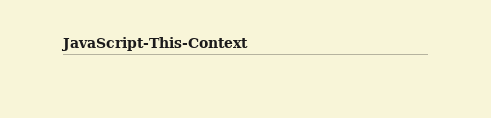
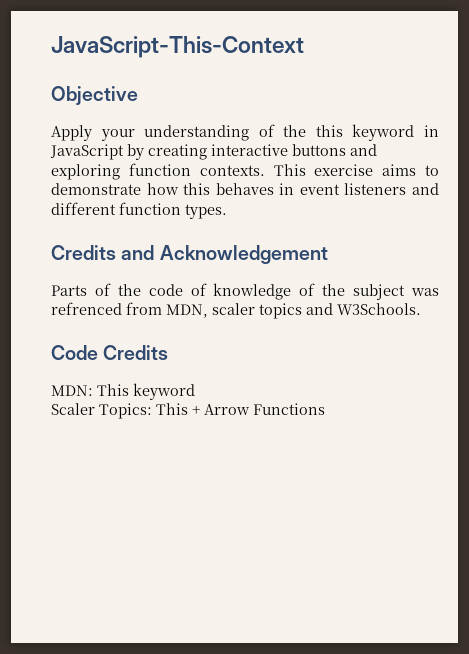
(248, 44) none -> [51,86,138,105] [51,124,439,141] [50,144,377,160] [51,163,439,180] [51,183,439,195] [51,202,227,219] [51,245,328,264] [51,283,440,300] [51,302,421,319] [51,345,169,360] [51,383,195,400] [51,403,325,419] // Objective // Apply your understanding of the this keyword in JavaScript by creating interactive buttons and exploring function contexts. This exercise aims to demonstrate how this behaves in event listeners and different function types. // Credits and Acknowledgement // Parts of the code of knowledge of the subject was refrenced from MDN, scaler topics and W3Schools. // Code Credits // MDN: This keyword // Scaler Topics: This + Arrow Functions

